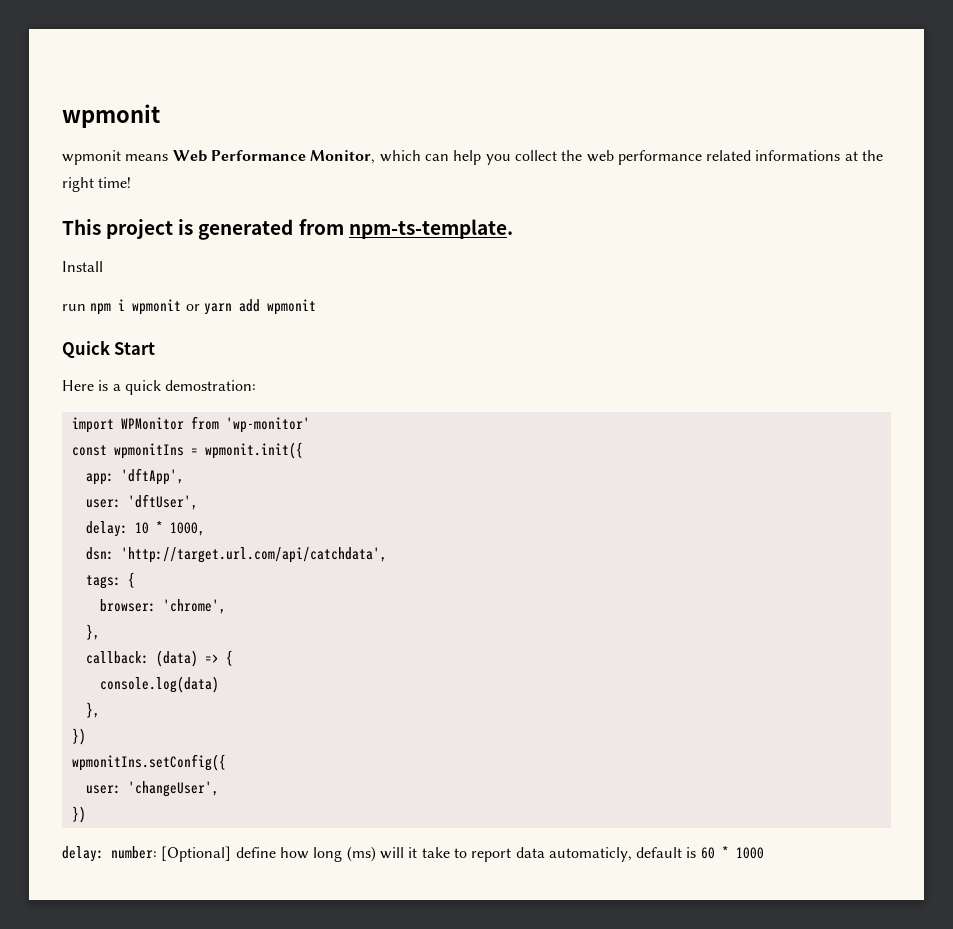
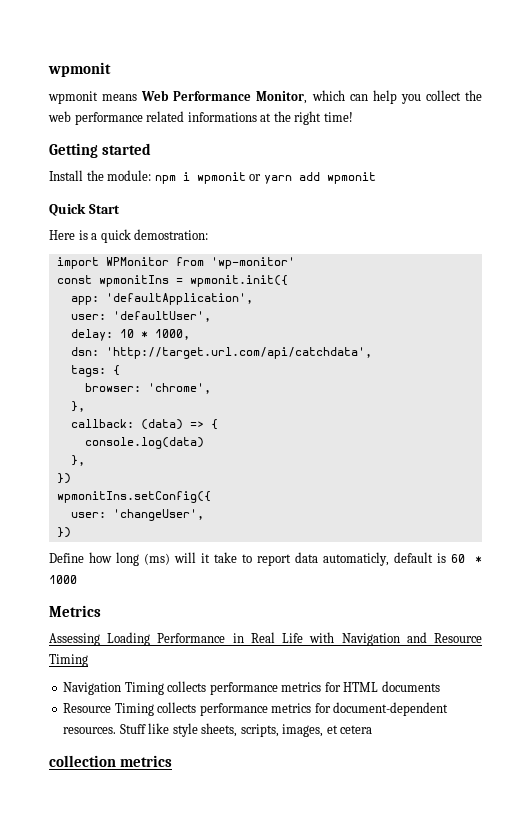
[62,219,513,240] This project is generated from npm-ts-template. -> [49,143,151,158] Getting started
[62,304,86,311] // run -> [86,170,152,181] the module:
[120,468,184,485] [85,494,198,510] 'dftApp', // user: 'dftUser', -> [105,293,253,305] [70,311,211,322] 'defaultApplication', // user: 'defaultUser',
[62,846,276,862] delay: number: [Optional] define -> [49,553,84,563] Define
(764, 853) none -> [49,605,101,617] [49,632,483,646] [49,654,88,667] [63,681,440,695] [63,702,449,716] [63,723,373,737] [49,755,172,767] // Metrics // Assessing Loading Performance in Real Life with Navigation and Resource Timing // Navigation Timing collects performance metrics for HTML documents // Resource Timing collects performance metrics for document-dependent resources. Stuff like style sheets, scripts, images, et cetera // collection metrics

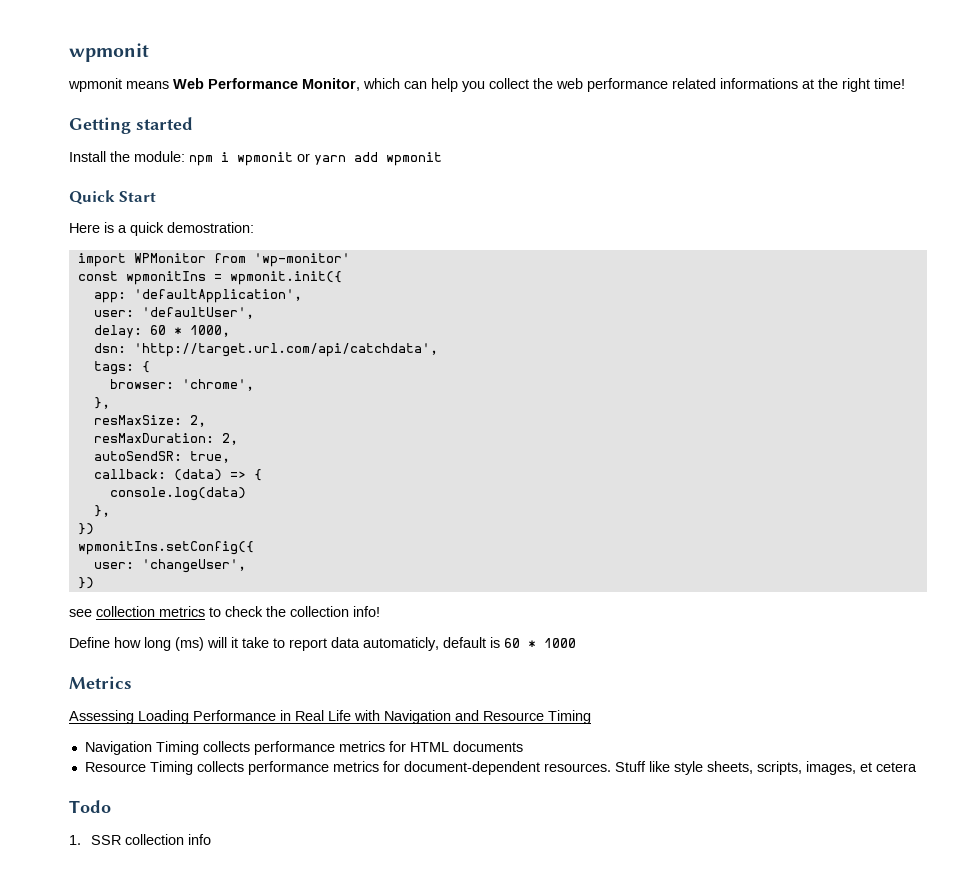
[119,329,134,338] 10 -> [149,325,166,335] 60
(85, 406) none -> [93,415,206,427] [93,433,238,445] [93,451,230,463] // resMaxSize: 2, // resMaxDuration: 2, // autoSendSR: true,
(71, 532) none -> [69,606,380,617] // see collection metrics to check the collection info!
[49,755,172,767] collection metrics -> [69,800,111,813] [69,834,211,845] Todo // 1. SSR collection info

